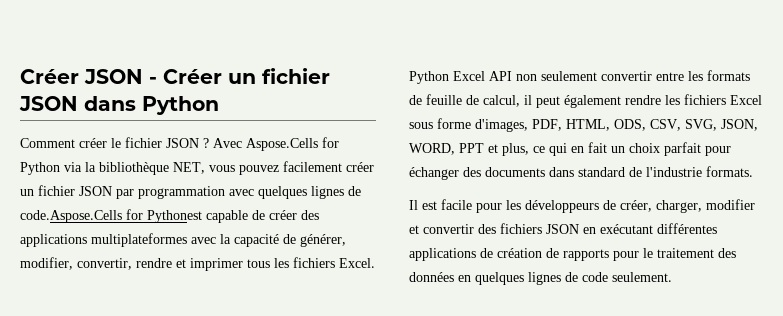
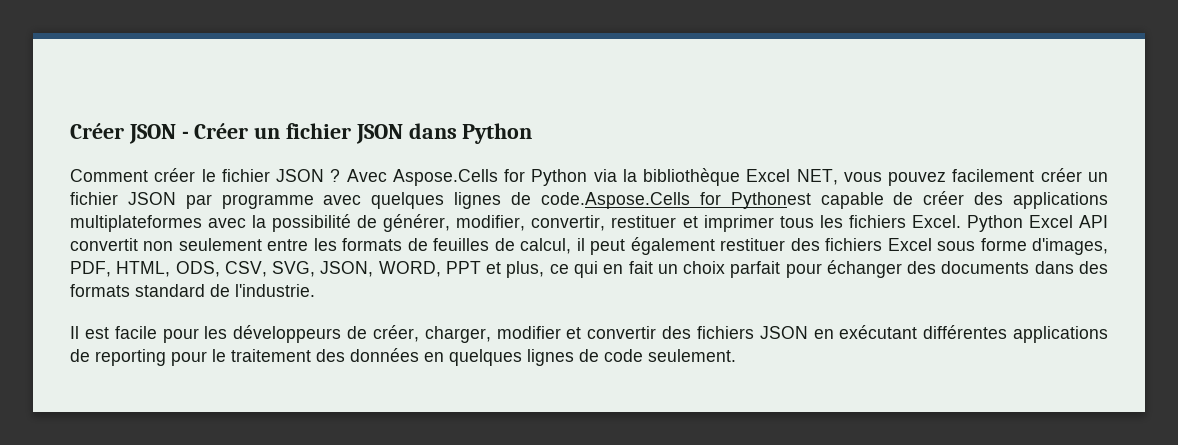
(169, 168) none -> [746,169,791,182] Excel
[138,186,225,199] programmation -> [221,194,314,209] programme
[234,234,279,247] capacité -> [272,214,352,232] possibilité
[136,258,172,268] rendre -> [611,215,677,228] restituer
(512, 76) none -> [70,238,138,251] convertit
[601,71,652,81] convertir -> (262, 244) none
[426,94,462,105] feuille -> [433,238,490,251] feuilles
[625,95,680,105] rendre les -> [720,238,820,251] restituer des
[578,166,753,177] standard de l'industrie formats. -> [1078,261,1108,274] [70,284,315,297] des formats standard de l'industrie.
[497,248,609,261] création de rapports -> [95,349,166,366] reporting

